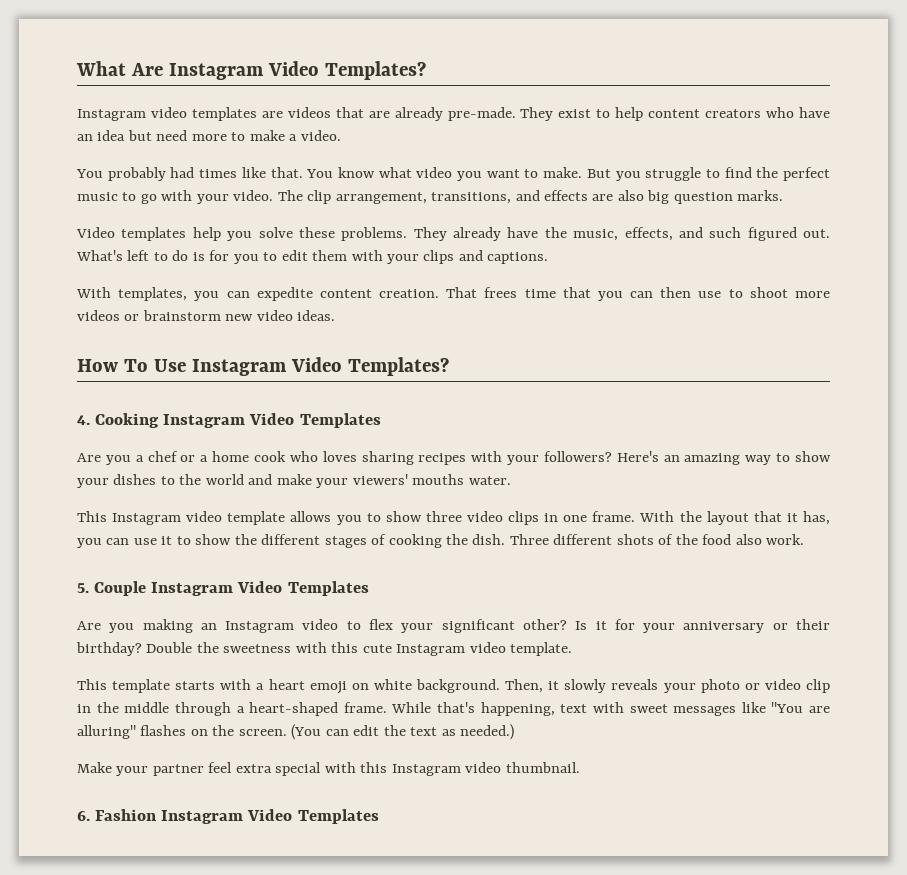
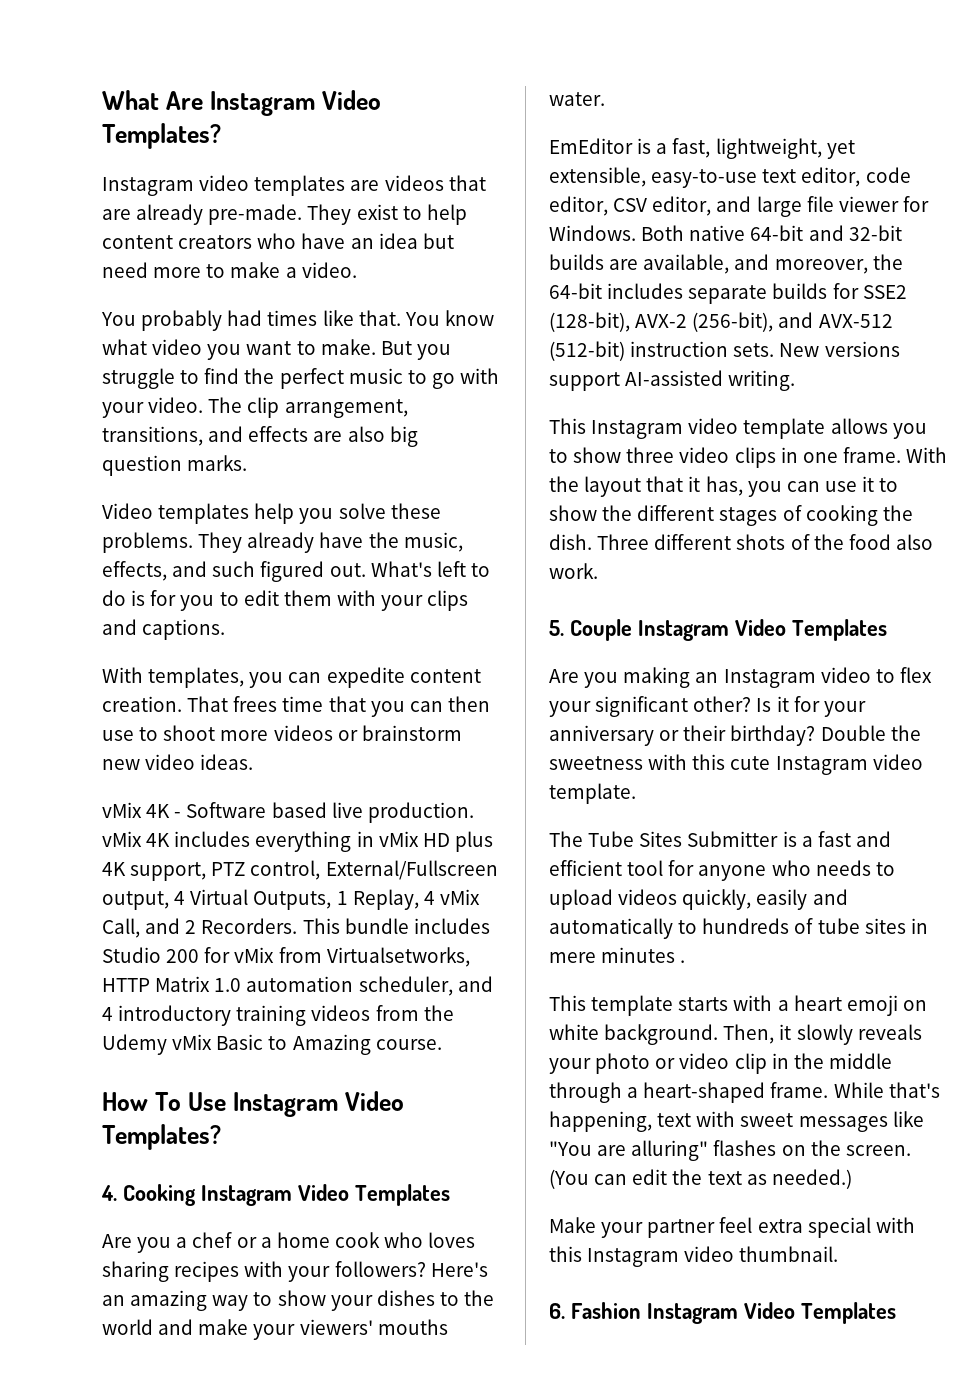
(336, 315) none -> [102,802,474,823] [102,831,493,852] [102,860,498,881] [102,889,480,910] [102,918,490,938] [102,947,470,967] [102,976,493,996] [102,1005,454,1026] [102,1034,442,1055] // vMix 4K - Software based live production. vMix 4K includes everything in vMix HD plus 4K support, PTZ control, External/Fullscreen output, 4 Virtual Outputs, 1 Replay, 4 vMix Call, and 2 Recorders. This bundle includes Studio 200 for vMix from Virtualsetworks, HTTP Matrix 1.0 automation scheduler, and 4 introductory training videos from the Udemy vMix Basic to Amazing course.
(511, 480) none -> [549,138,855,159] [549,167,911,188] [549,196,929,217] [549,225,902,241] [549,254,903,274] [549,283,907,304] [549,312,893,332] [549,341,900,361] [549,370,796,391] // EmEditor is a fast, lightweight, yet extensible, easy-to-use text editor, code editor, CSV editor, and large file viewer for Windows. Both native 64-bit and 32-bit builds are available, and moreover, the 64-bit includes separate builds for SSE2 (128-bit), AVX-2 (256-bit), and AVX-512 (512-bit) instruction sets. New versions support AI-assisted writing.
(573, 649) none -> [549,831,891,847] [549,860,895,881] [549,889,848,910] [549,918,928,939] [549,947,686,963] // The Tube Sites Submitter is a fast and efficient tool for anyone who needs to upload videos quickly, easily and automatically to hundreds of tube sites in mere minutes .

